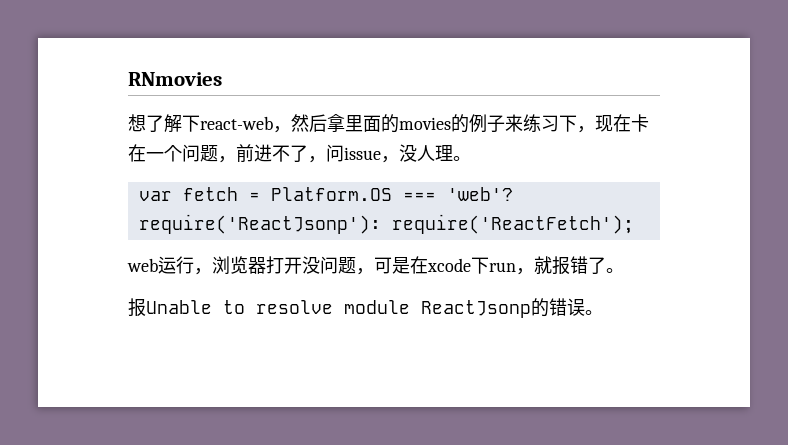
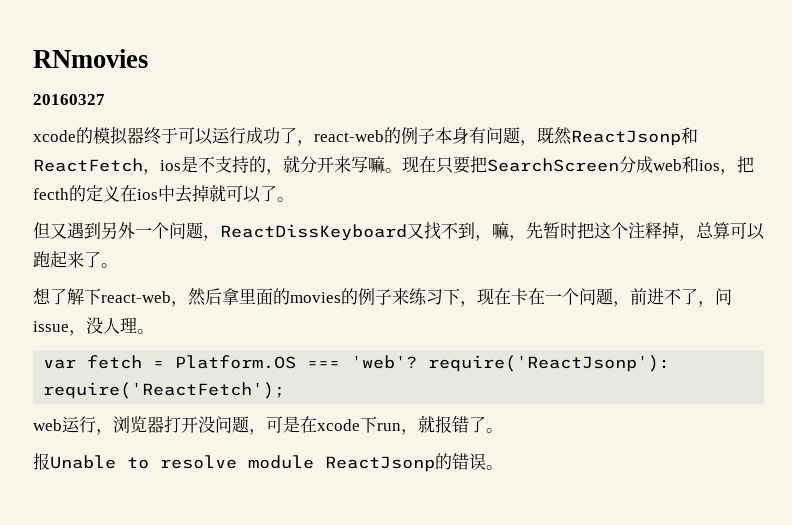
(222, 79) none -> [33,94,105,105] [33,126,698,146] [33,155,754,175] [33,184,294,203] [33,222,765,241] [33,251,118,268] // 20160327 // xcode的模拟器终于可以运行成功了，react-web的例子本身有问题，既然ReactJsonp和ReactFetch，ios是不支持的，就分开来写嘛。现在只要把SearchScreen分成web和ios，把fecth的定义在ios中去掉就可以了。 // 但又遇到另外一个问题，ReactDissKeyboard又找不到，嘛，先暂时把这个注释掉，总算可以跑起来了。

